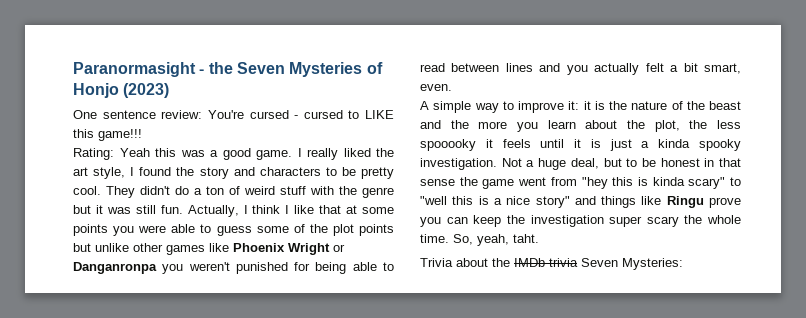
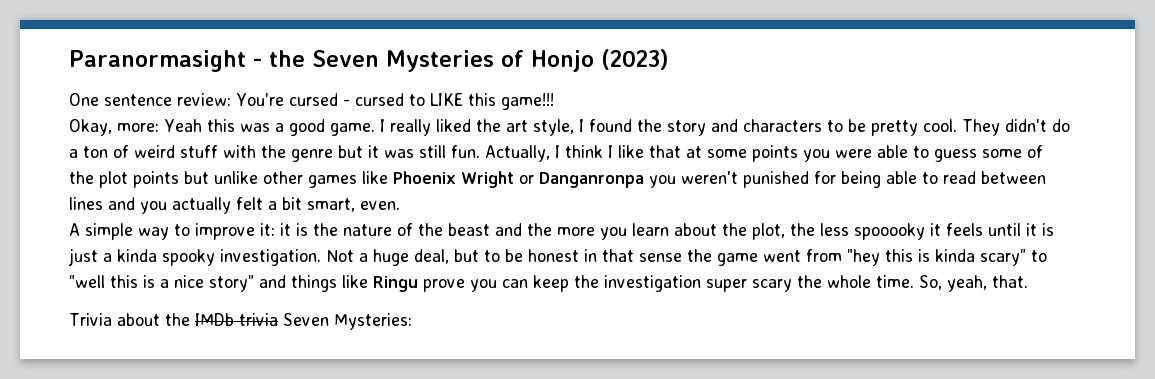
[73,148,114,160] Rating: -> [69,119,159,136] Okay, more:
[513,234,539,243] taht. -> [992,275,1028,288] that.

